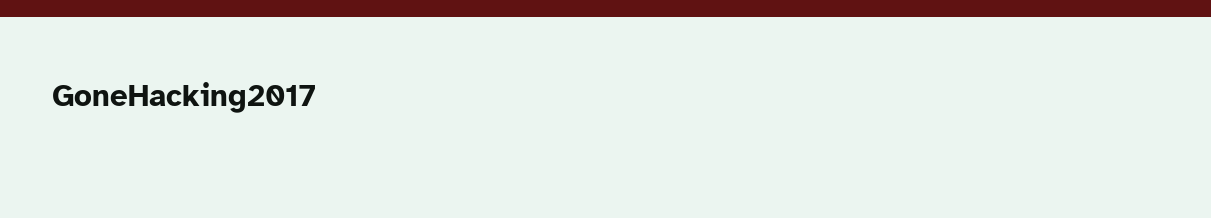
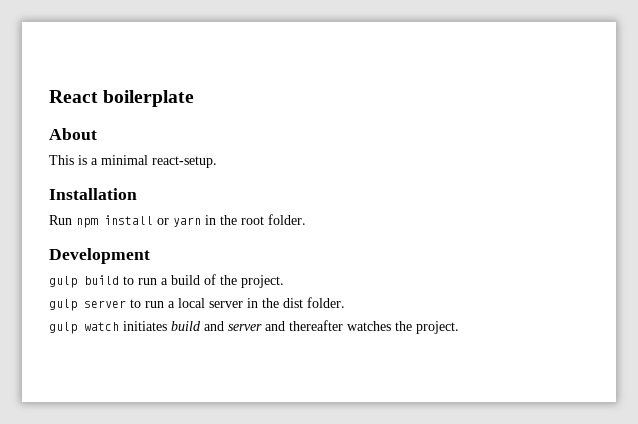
[52,82,316,113] GoneHacking2017 -> [49,90,195,107] [49,128,97,140] [49,155,217,168] [49,188,137,200] [49,214,306,228] [49,248,150,264] [49,274,284,288] [49,297,345,311] [49,320,459,334] React boilerplate // About // This is a minimal react-setup. // Installation // Run npm install or yarn in the root folder. // Development // gulp build to run a build of the project. // gulp server to run a local server in the dist folder. // gulp watch initiates build and server and thereafter watches the project.

